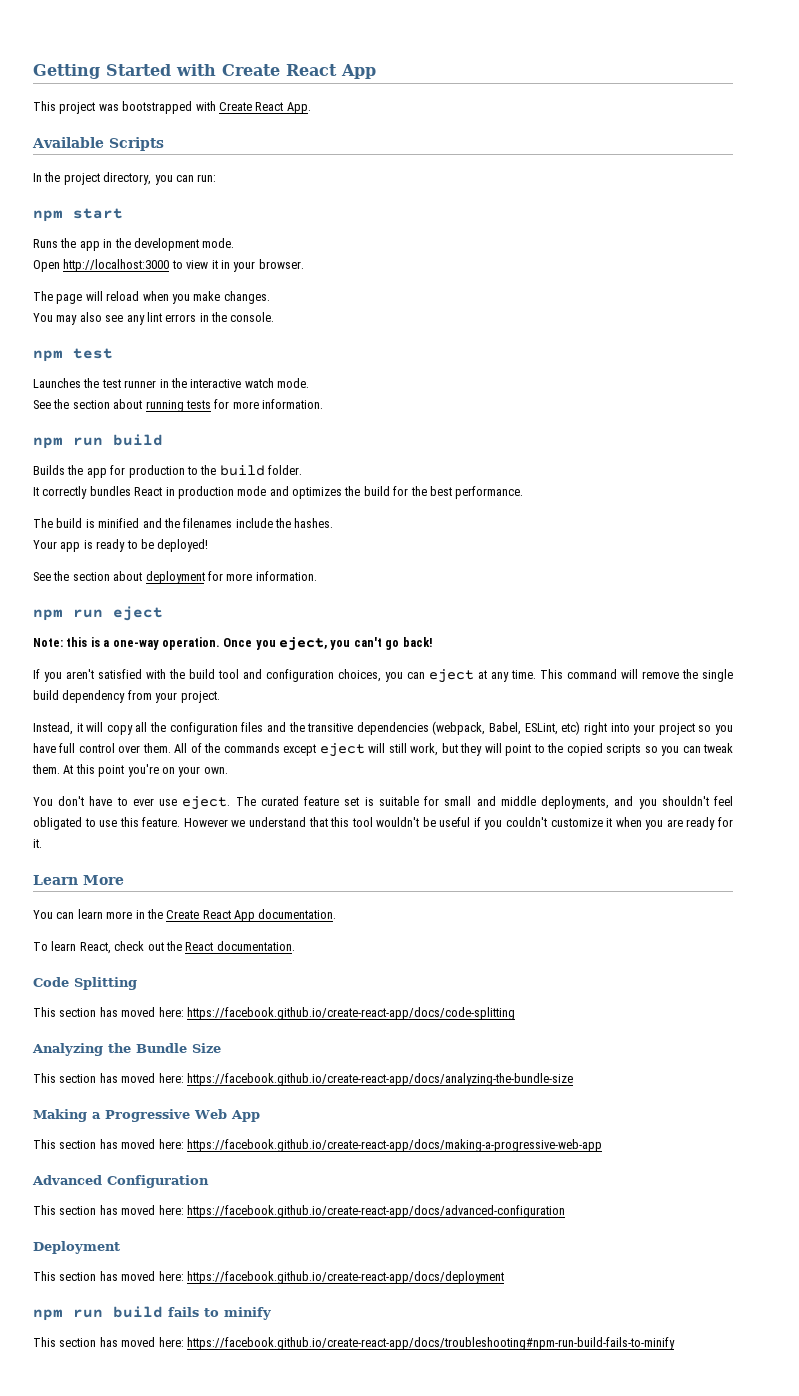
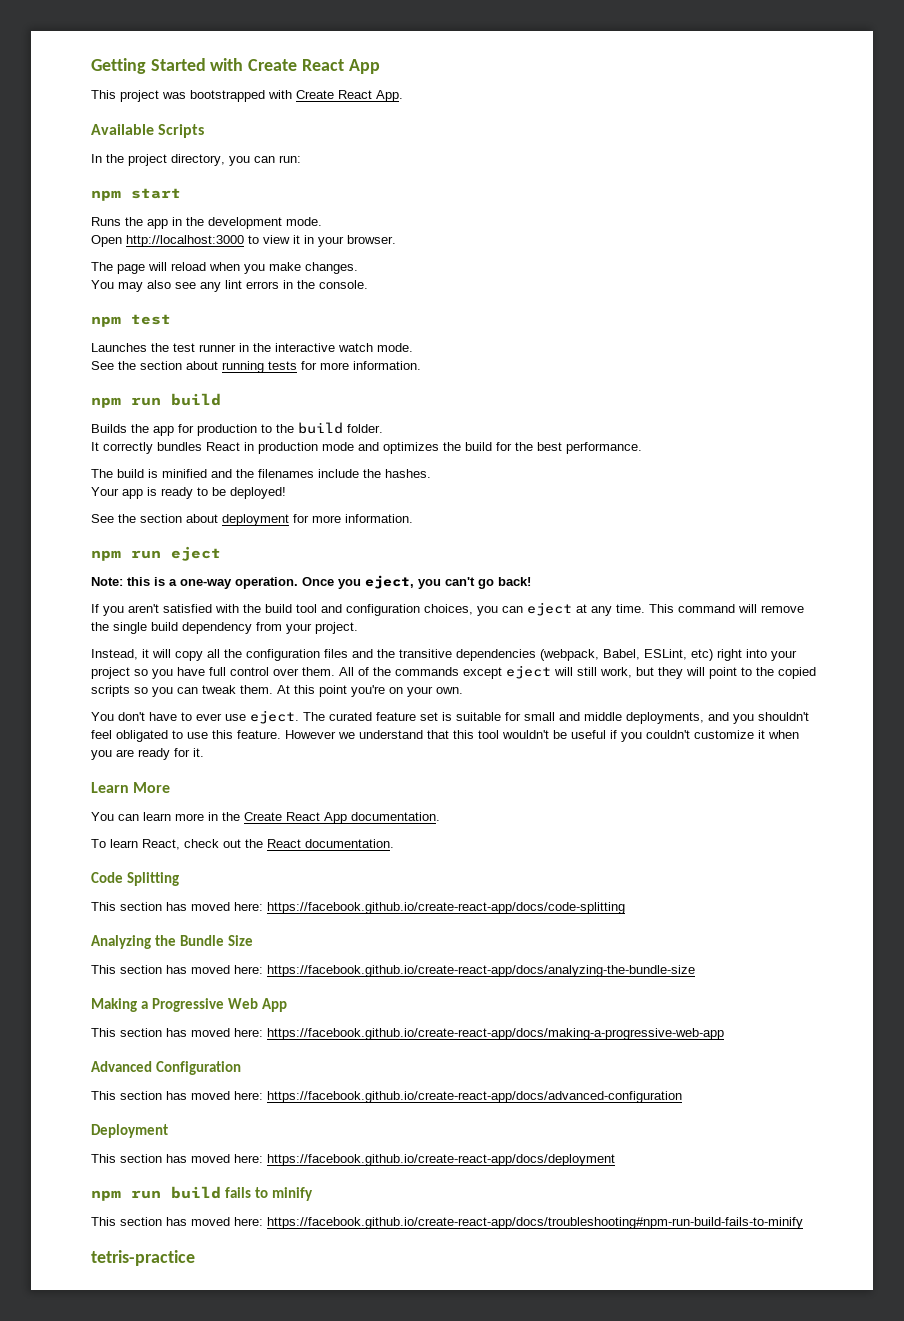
(675, 1343) none -> [91,1250,195,1266] // tetris-practice

